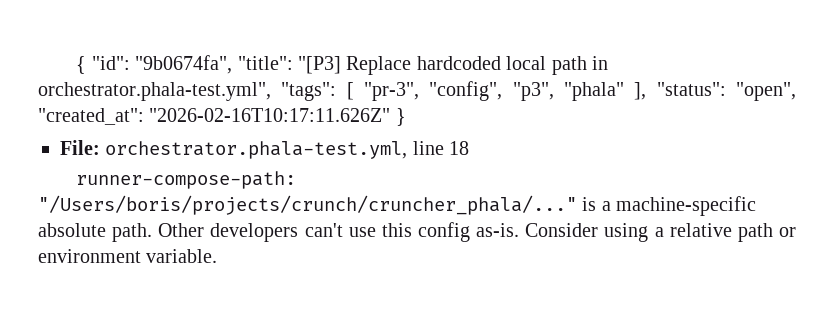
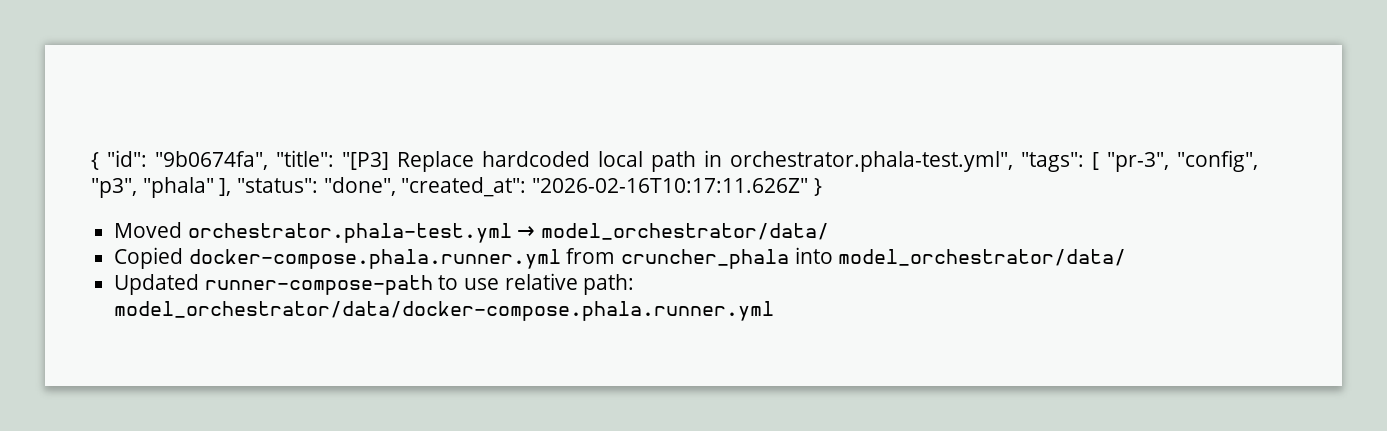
[736,82,797,101] "open", -> [323,177,396,196] "done",
[60,140,470,159] [76,171,297,189] [38,195,757,216] [38,222,796,242] [38,249,218,263] File: orchestrator.phala-test.yml, line 18 // runner-compose-path: "/Users/boris/projects/crunch/cruncher_phala/..." is a machine-specific absolute path. Other developers can't use this config as-is. Consider using a relative path or environment variable. -> [114,222,830,243] [114,247,1127,269] [114,273,635,295] [114,301,775,321] Moved orchestrator.phala-test.yml → model_orchestrator/data/ // Copied docker-compose.phala.runner.yml from cruncher_phala into model_orchestrator/data/ // Updated runner-compose-path to use relative path: model_orchestrator/data/docker-compose.phala.runner.yml

